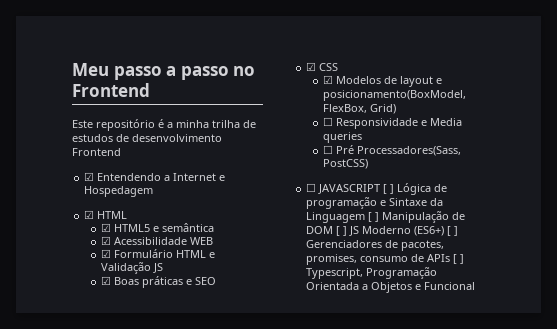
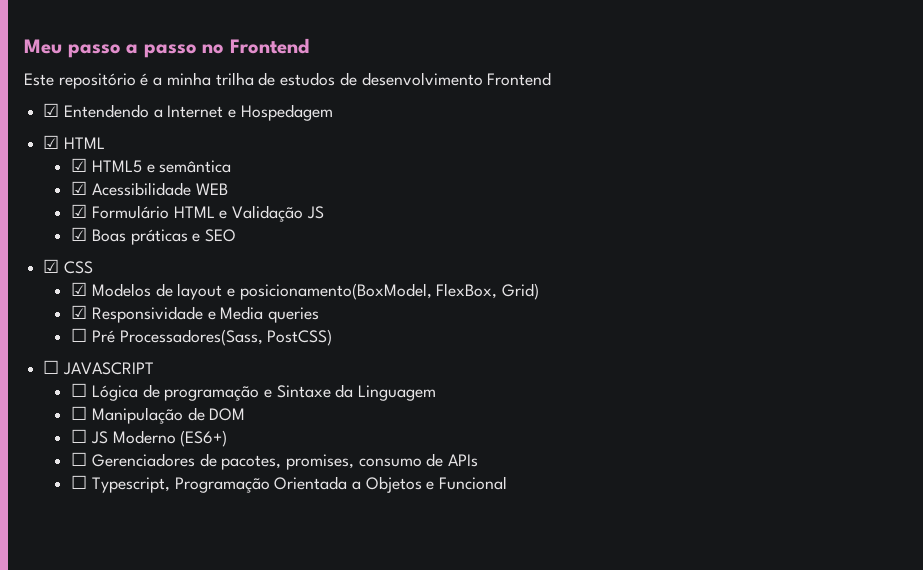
[323,117,334,126] ☐ -> [71,305,88,319] ☑
[383,184,395,194] [ ] -> [71,383,88,397] // ☐
[368,212,380,222] [ ] -> [71,406,88,420] // ☐
[336,226,348,236] [ ] -> [71,429,88,443] // ☐
[447,226,459,236] [ ] -> [71,452,88,466] // ☐
[453,254,465,264] [ ] -> [71,475,88,489] // ☐

